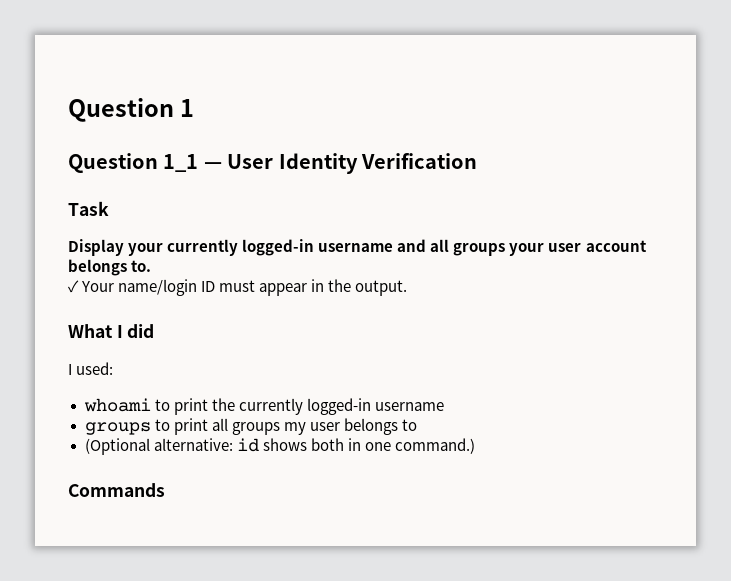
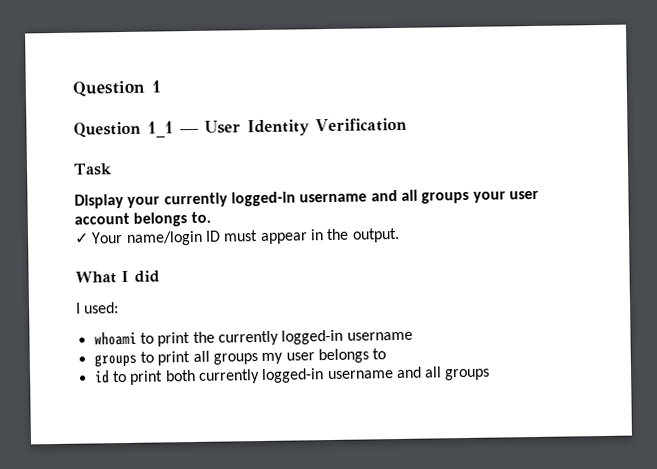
[84,438,475,455] [68,483,165,497] (Optional alternative: id shows both in one command.) // Commands -> [93,366,491,385] id to print both currently logged-in username and all groups

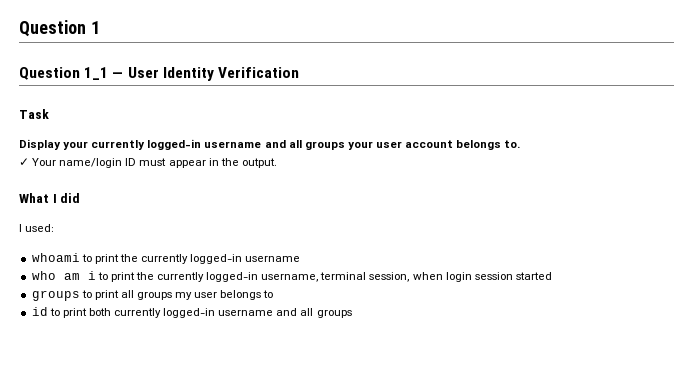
(413, 336) none -> [31,271,552,282] // who am i to print the currently logged-in username, terminal session, when login session started

